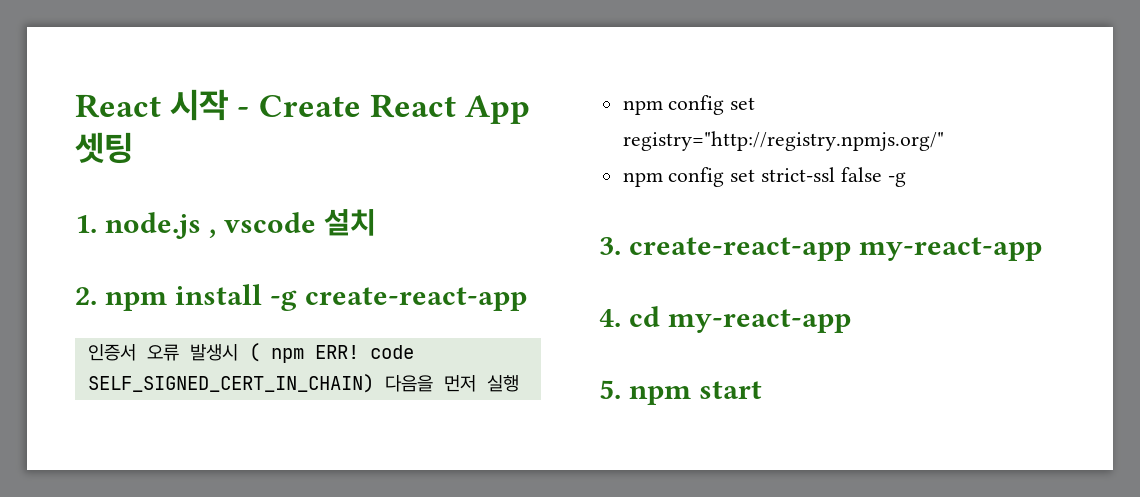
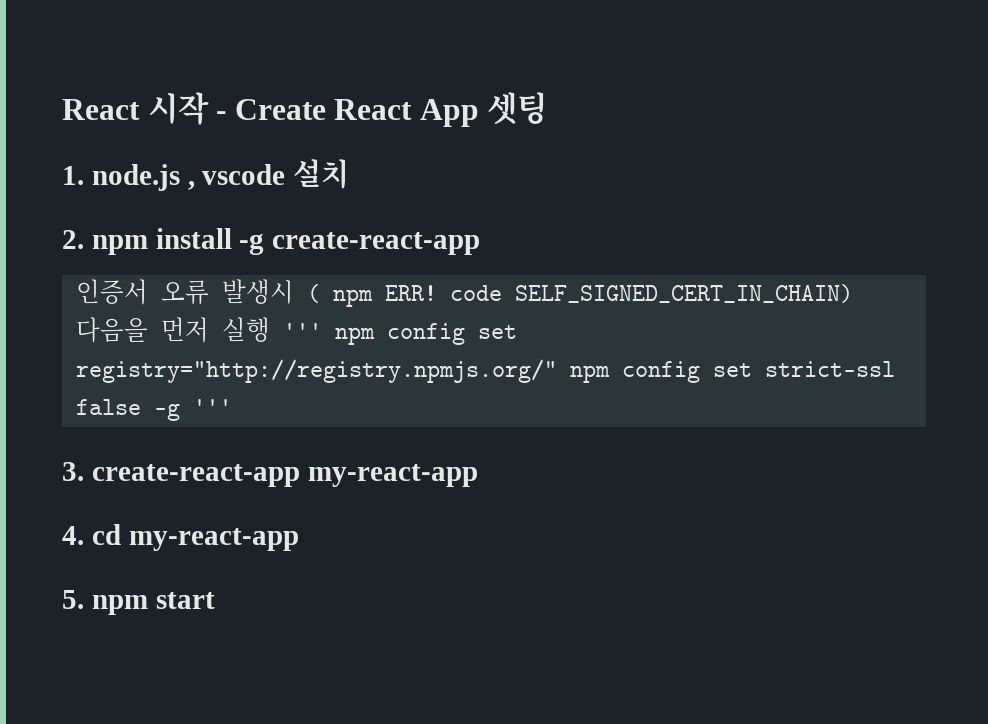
(519, 383) // -> [282,323,322,339] '''
(944, 141) // -> (557, 371) none
(906, 179) none -> [192,399,232,415] '''

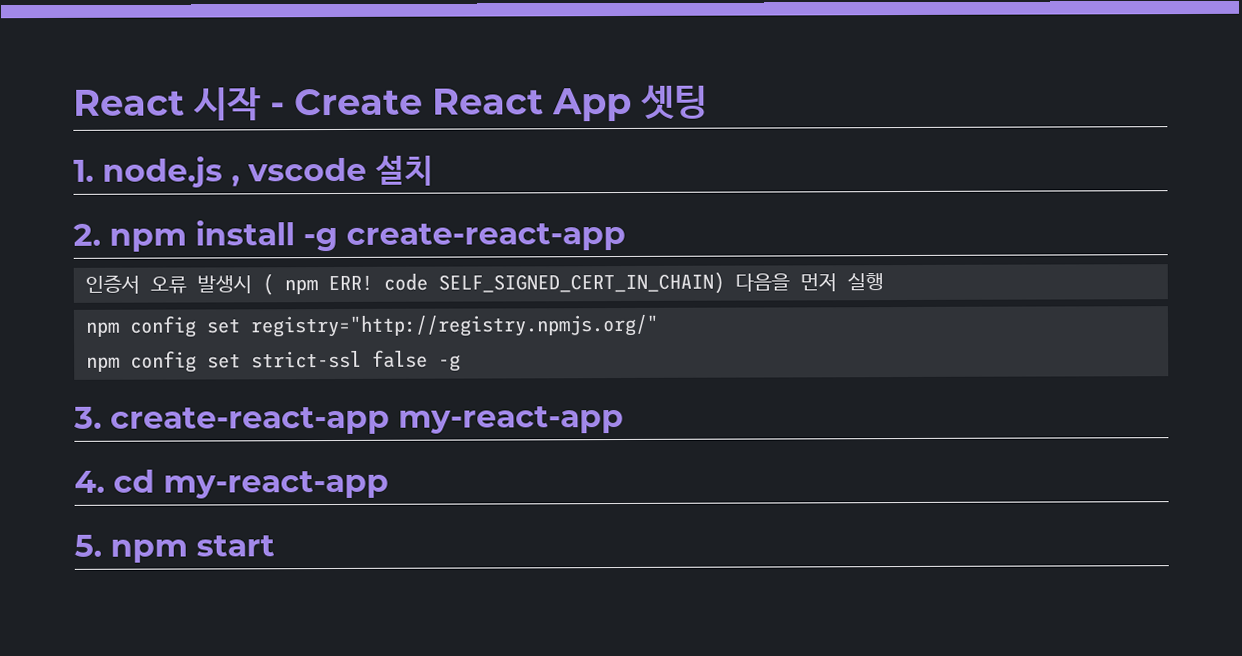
[282,323,322,339] ''' -> (885, 281) //
(557, 371) none -> (660, 326) //
[192,399,232,415] ''' -> (462, 363) none

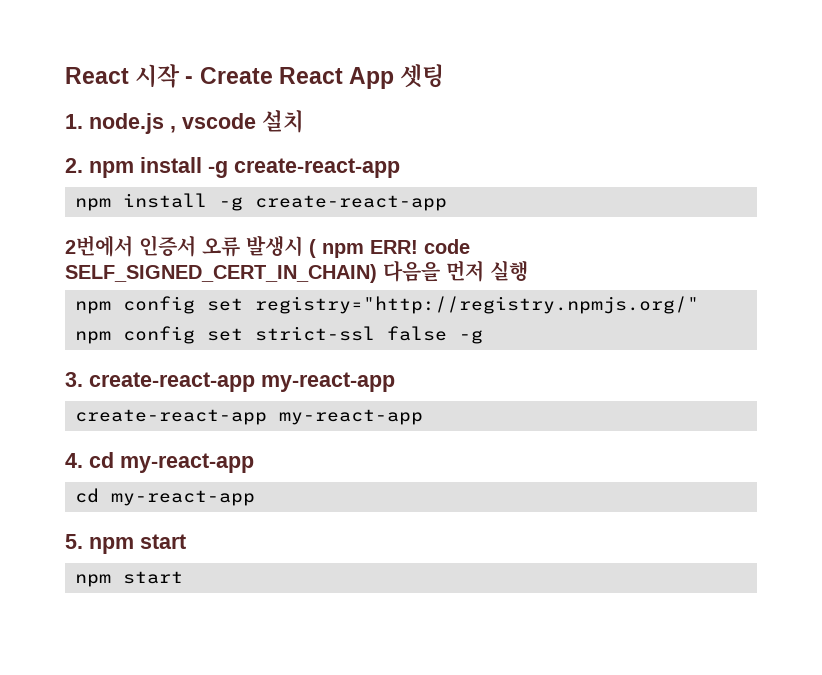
(626, 236) none -> [75,193,448,211] [65,235,133,257] npm install -g create-react-app // 2번에서
(624, 419) none -> [75,409,424,425] // create-react-app my-react-app
(389, 484) none -> [75,488,256,506] // cd my-react-app
(275, 546) none -> [75,571,184,587] // npm start

